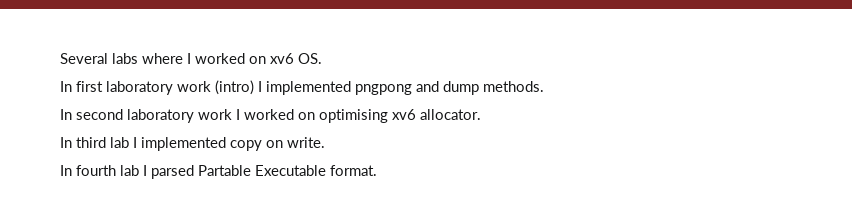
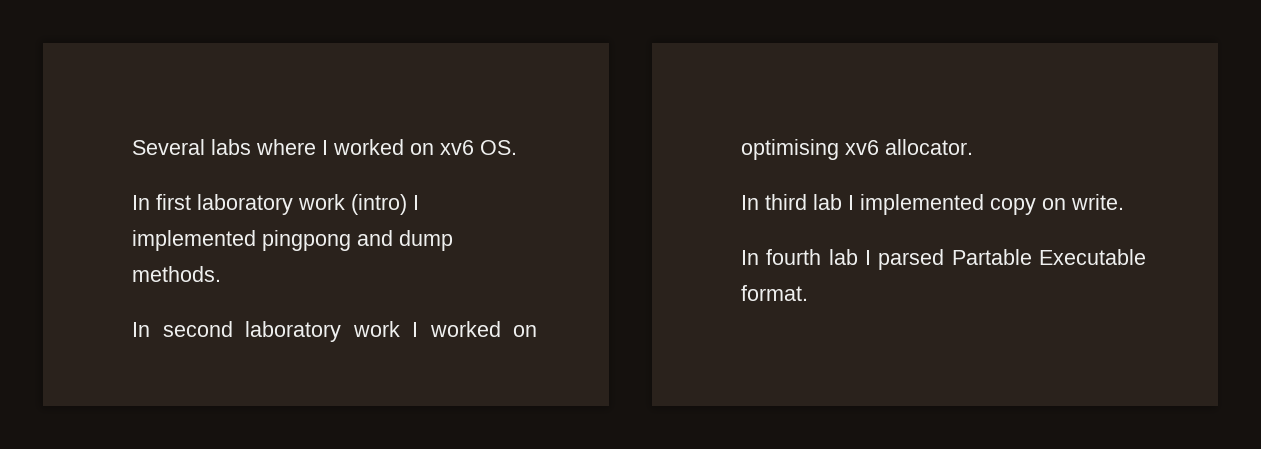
[355,84,412,95] pngpong -> [262,230,351,251] pingpong

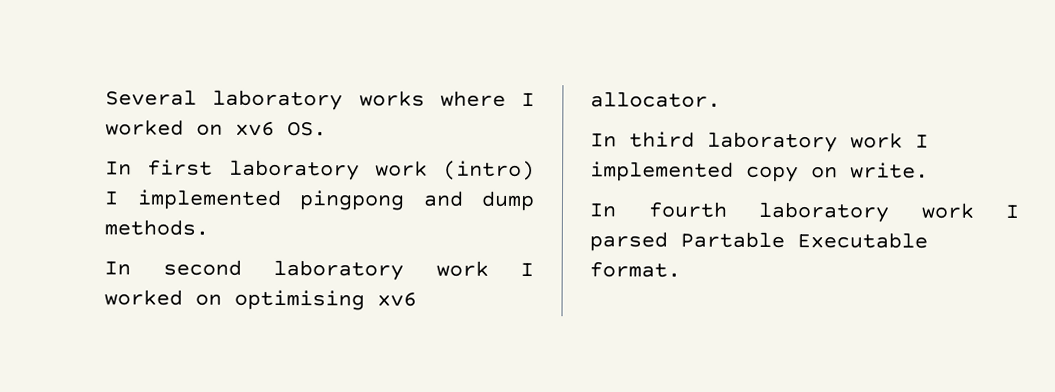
[211,139,251,155] labs -> [212,89,425,111] laboratory works
[813,194,842,210] lab -> [707,131,903,153] laboratory work
[828,249,858,265] lab -> [758,201,974,223] laboratory work

